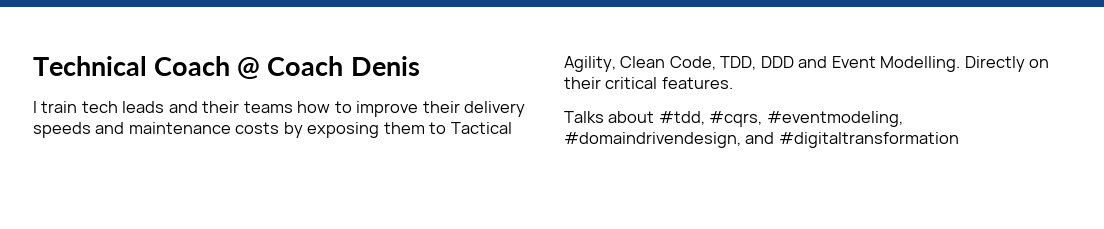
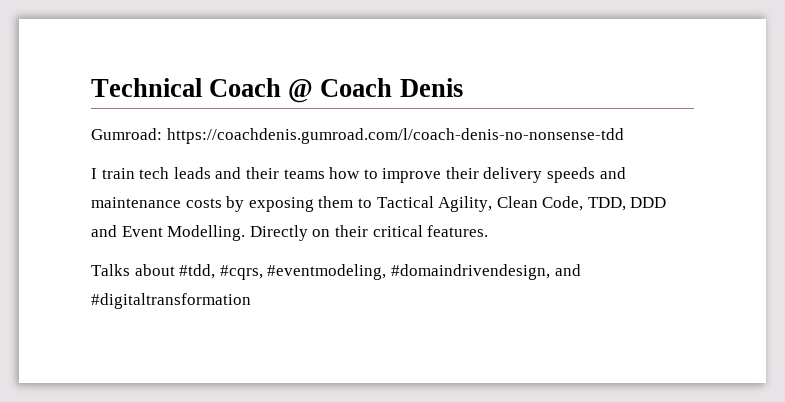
(420, 66) none -> [91,128,624,144] // Gumroad: https://coachdenis.gumroad.com/l/coach-denis-no-nonsense-tdd

